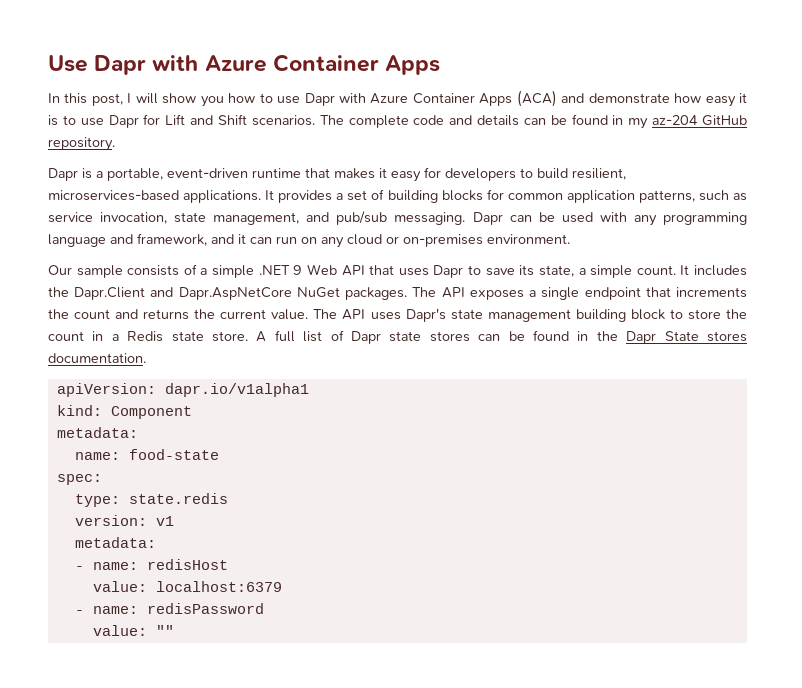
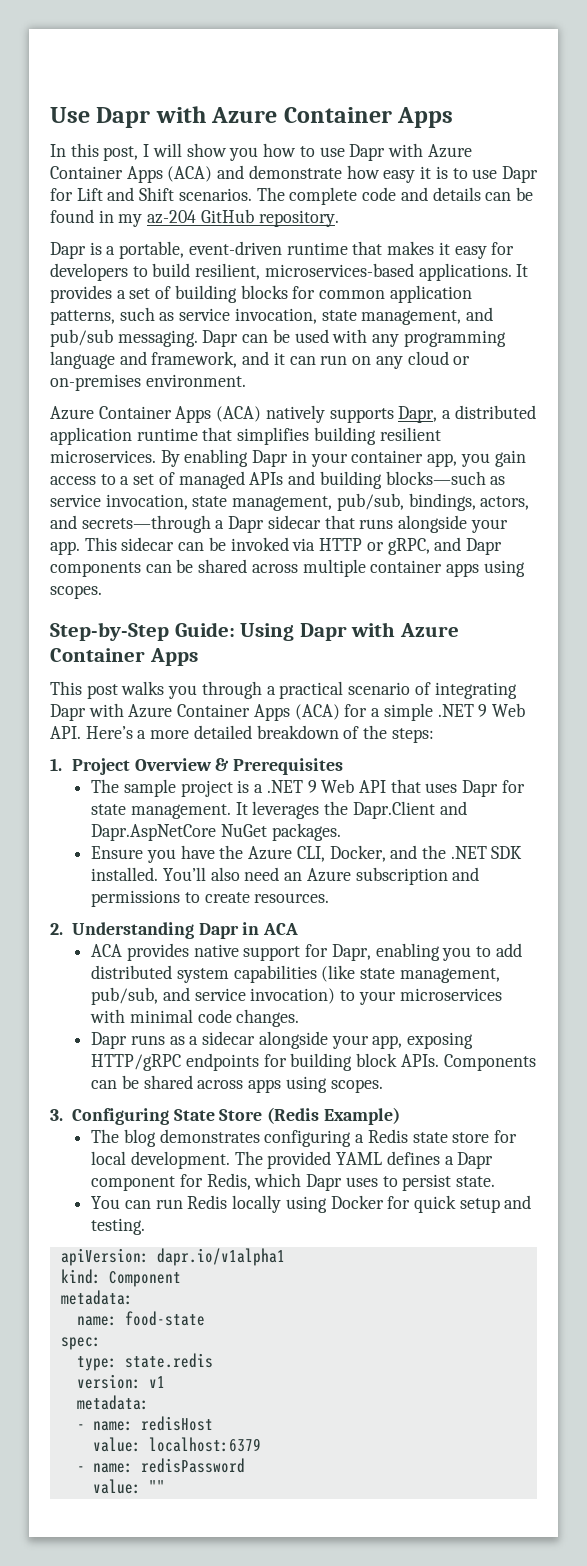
[48,264,197,278] Our sample consists of -> [50,405,536,423] [50,427,441,445] [50,449,526,467] [50,471,506,489] [50,493,530,511] [50,515,508,533] [50,537,502,555] [50,559,525,577] [50,585,102,599] [50,622,459,641] [50,648,198,666] [50,681,517,699] [50,703,368,721] Azure Container Apps (ACA) natively supports Dapr, a distributed application runtime that simplifies building resilient microservices. By enabling Dapr in your container app, you gain access to a set of managed APIs and building blocks—such as service invocation, state management, pub/sub, bindings, actors, and secrets—through a Dapr sidecar that runs alongside your app. This sidecar can be invoked via HTTP or gRPC, and Dapr components can be shared across multiple container apps using scopes. // Step-by-Step Guide: Using Dapr with Azure Container Apps // This post walks you through a practical scenario of integrating Dapr with Azure Container Apps (ACA) for
[341,265,747,278] API that uses Dapr to save its state, a simple count. It includes -> [50,725,434,743] [50,758,344,775] [91,779,525,797] [91,801,320,819] API. Here’s a more detailed breakdown of the steps: // 1. Project Overview & Prerequisites // The sample project is a .NET 9 Web API that uses Dapr for state management. It leverages
[412,287,748,300] [48,308,747,322] [48,330,747,344] [48,353,146,363] The API exposes a single endpoint that increments the count and returns the current value. The API uses Dapr's state management building block to store the count in a Redis state store. A full list of Dapr state stores can be found in the Dapr State stores documentation. -> [91,845,523,863] [91,867,480,885] [91,890,330,907] [50,922,299,939] [91,943,522,961] [91,965,500,983] [91,987,502,1005] [90,1009,300,1027] [91,1031,473,1049] [91,1053,536,1071] [91,1075,383,1093] [50,1107,400,1125] [91,1129,517,1147] [91,1151,494,1169] [91,1173,495,1191] [91,1195,532,1213] [91,1218,146,1235] // Ensure you have the Azure CLI, Docker, and the .NET SDK installed. You’ll also need an Azure subscription and permissions to create resources. // 2. Understanding Dapr in ACA // ACA provides native support for Dapr, enabling you to add distributed system capabilities (like state management, pub/sub, and service invocation) to your microservices with minimal code changes. // Dapr runs as a sidecar alongside your app, exposing HTTP/gRPC endpoints for building block APIs. Components can be shared across apps using scopes. // 3. Configuring State Store (Redis Example) // The blog demonstrates configuring a Redis state store for local development. The provided YAML defines a Dapr component for Redis, which Dapr uses to persist state. // You can run Redis locally using Docker for quick setup and testing.

